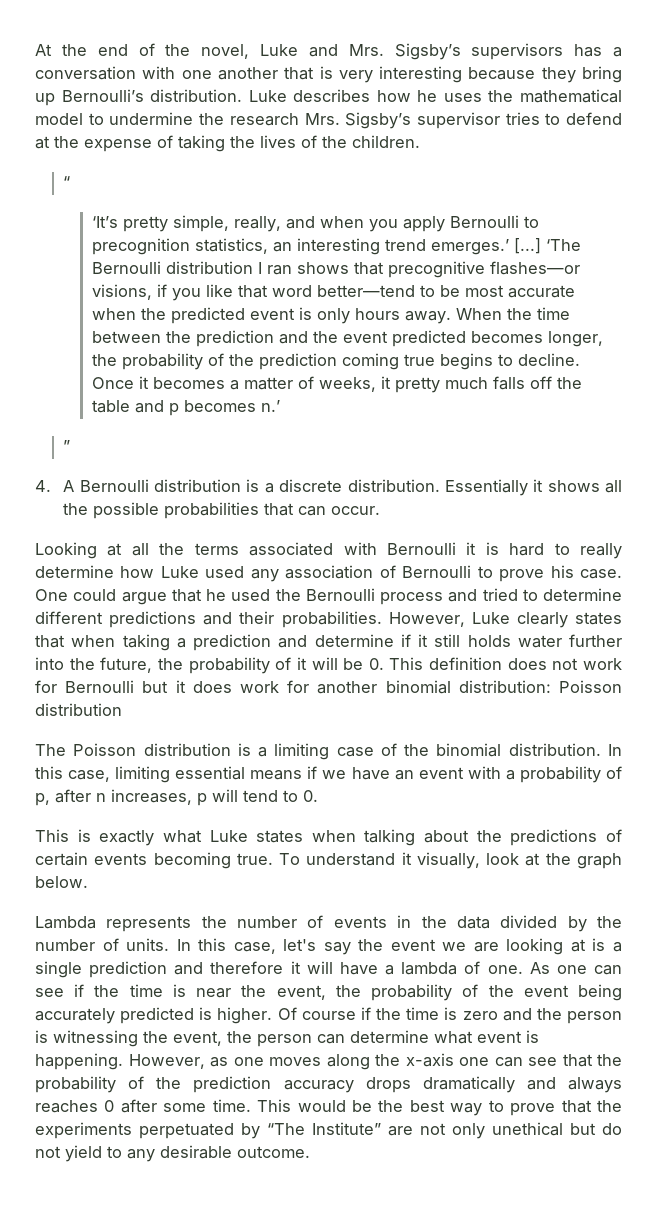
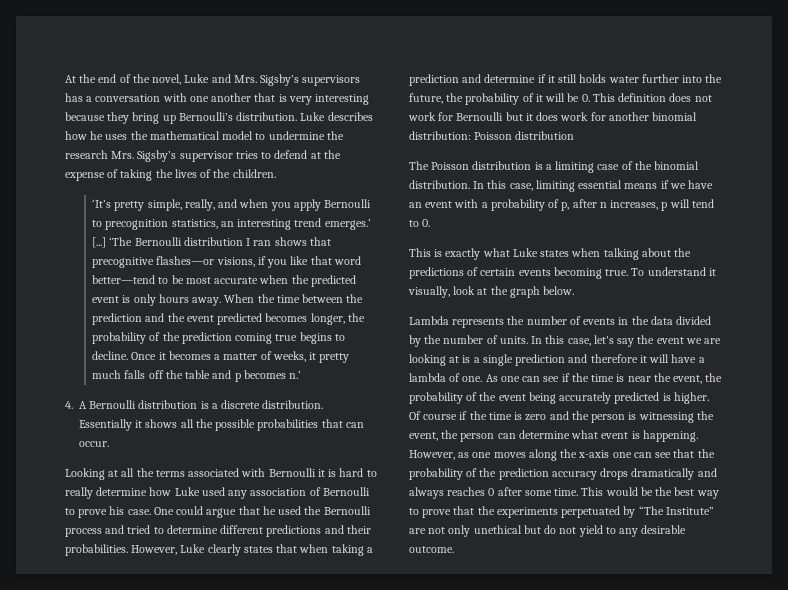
[63,176,71,188] // “ -> (276, 173) none
[63,440,71,452] // ” -> (302, 375) none

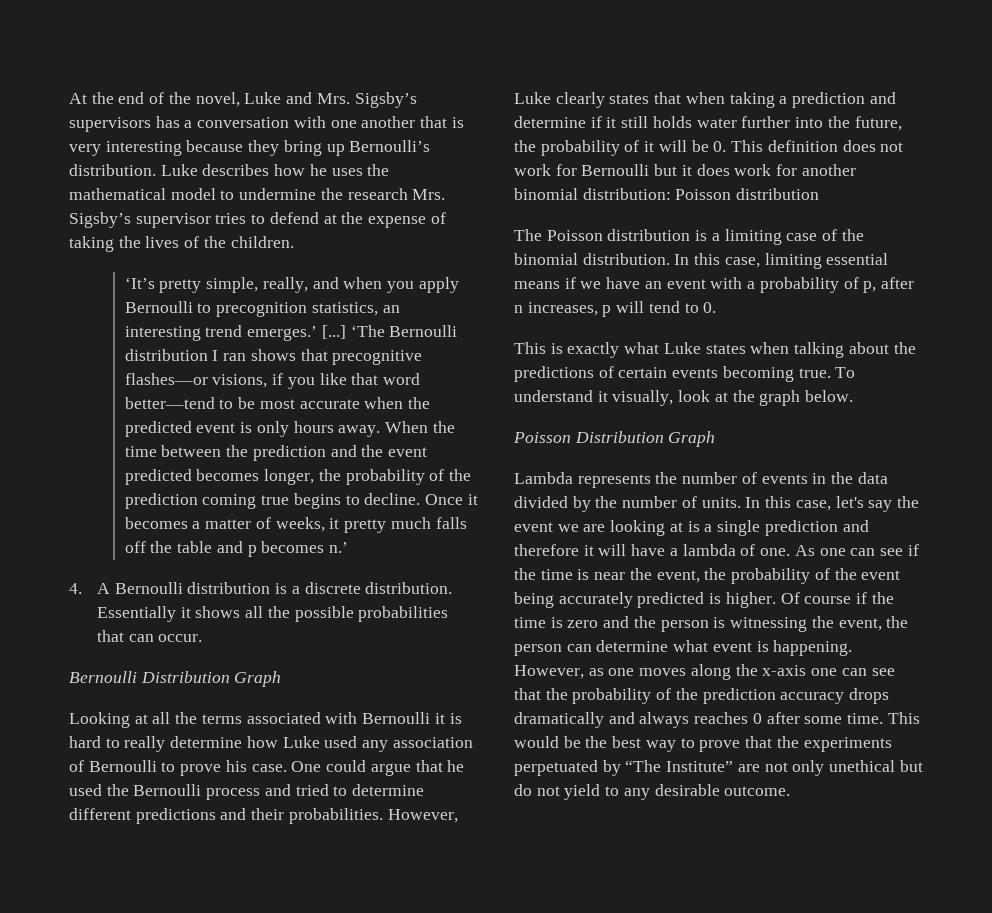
(109, 444) none -> [69,671,282,687] // Bernoulli Distribution Graph
(575, 290) none -> [513,431,716,447] // Poisson Distribution Graph

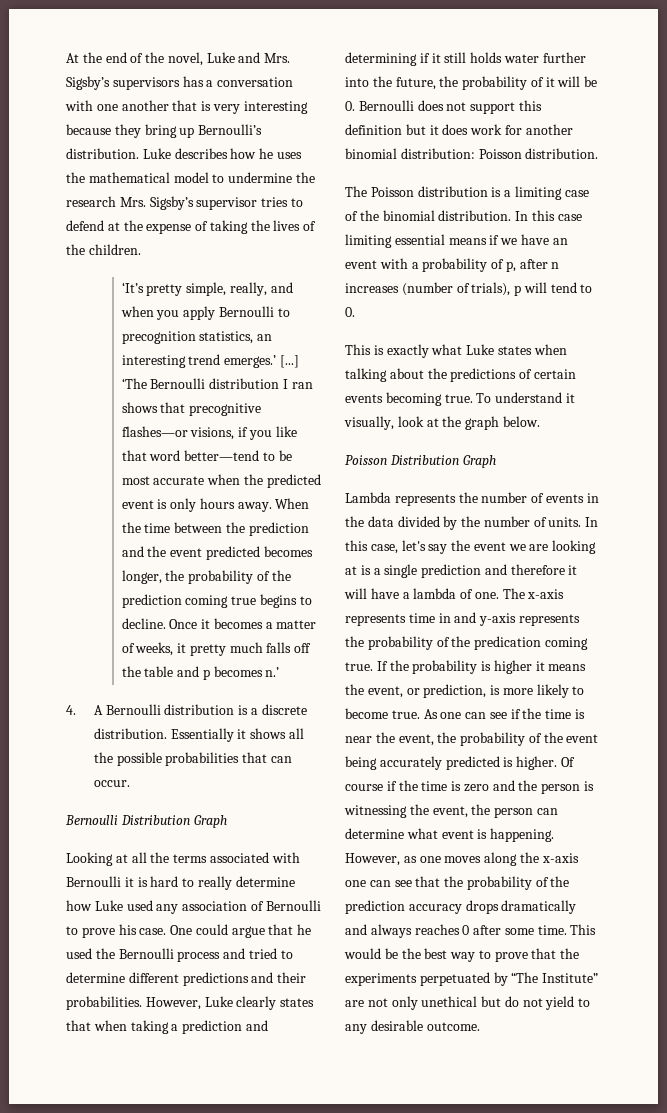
[514,116,586,128] determine -> [345,52,417,66] determining
[731,140,904,152] [514,164,650,176] This definition does not work for Bernoulli -> [358,100,542,114] [345,124,402,135] Bernoulli does not support this definition
[736,188,820,200] distribution -> [525,148,599,159] distribution.
[724,257,760,268] case, -> [557,214,582,221] case
[527,302,598,316] increases, -> [345,282,511,296] increases (number of trials),
(791, 552) none -> [502,588,565,599] [345,612,580,626] [345,636,588,650] [345,660,587,674] [345,684,585,698] [345,708,420,719] The x-axis represents time in and y-axis represents the probability of the predication coming true. If the probability is higher it means the event, or prediction, is more likely to become true.

